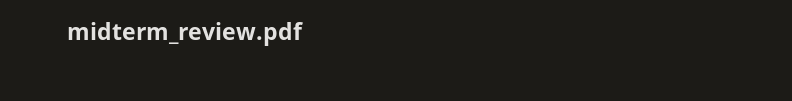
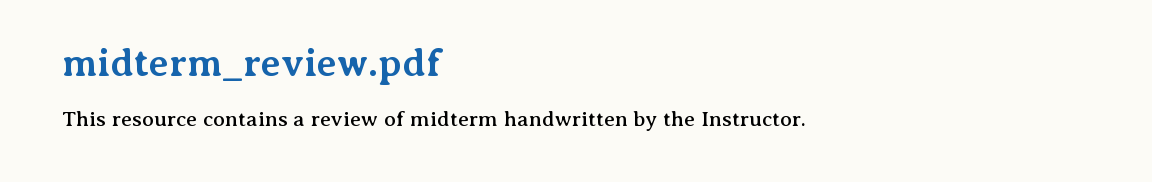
(303, 34) none -> [62,111,807,131] // This resource contains a review of midterm handwritten by the Instructor.

